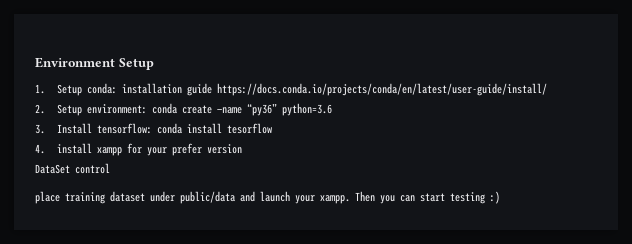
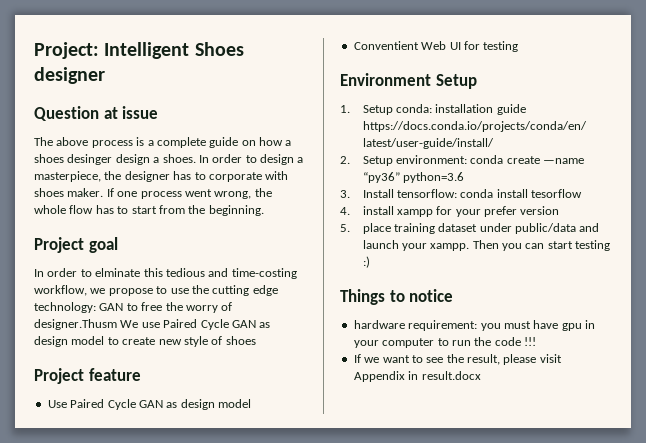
(35, 62) none -> [34,42,244,59] [34,67,105,84] [34,106,159,121] [34,137,292,148] [34,154,304,165] [34,171,289,182] [34,188,272,199] [34,205,264,216] [34,237,118,253] [34,268,297,279] [34,285,278,296] [34,302,233,313] [34,319,271,330] [34,336,256,347] [34,368,141,384] [47,399,251,410] [353,41,519,52] Project: Intelligent Shoes designer // Question at issue // The above process is a complete guide on how a shoes desinger design a shoes. In order to design a masterpiece, the designer has to corporate with shoes maker. If one process went wrong, the whole flow has to start from the beginning. // Project goal // In order to elminate this tedious and time-costing workflow, we propose to use the cutting edge technology: GAN to free the worry of designer.Thusm We use Paired Cycle GAN as design model to create new style of shoes // Project feature // Use Paired Cycle GAN as design model // Conventient Web UI for testing //
[35,163,110,174] DataSet control // -> [340,224,350,232] 5.
(500, 197) none -> [340,289,454,305] [353,320,595,331] [353,337,536,348] [353,354,562,365] [353,371,481,382] // Things to notice // hardware requirement: you must have gpu in your computer to run the code !!! // If we want to see the result, please visit Appendix in result.docx

